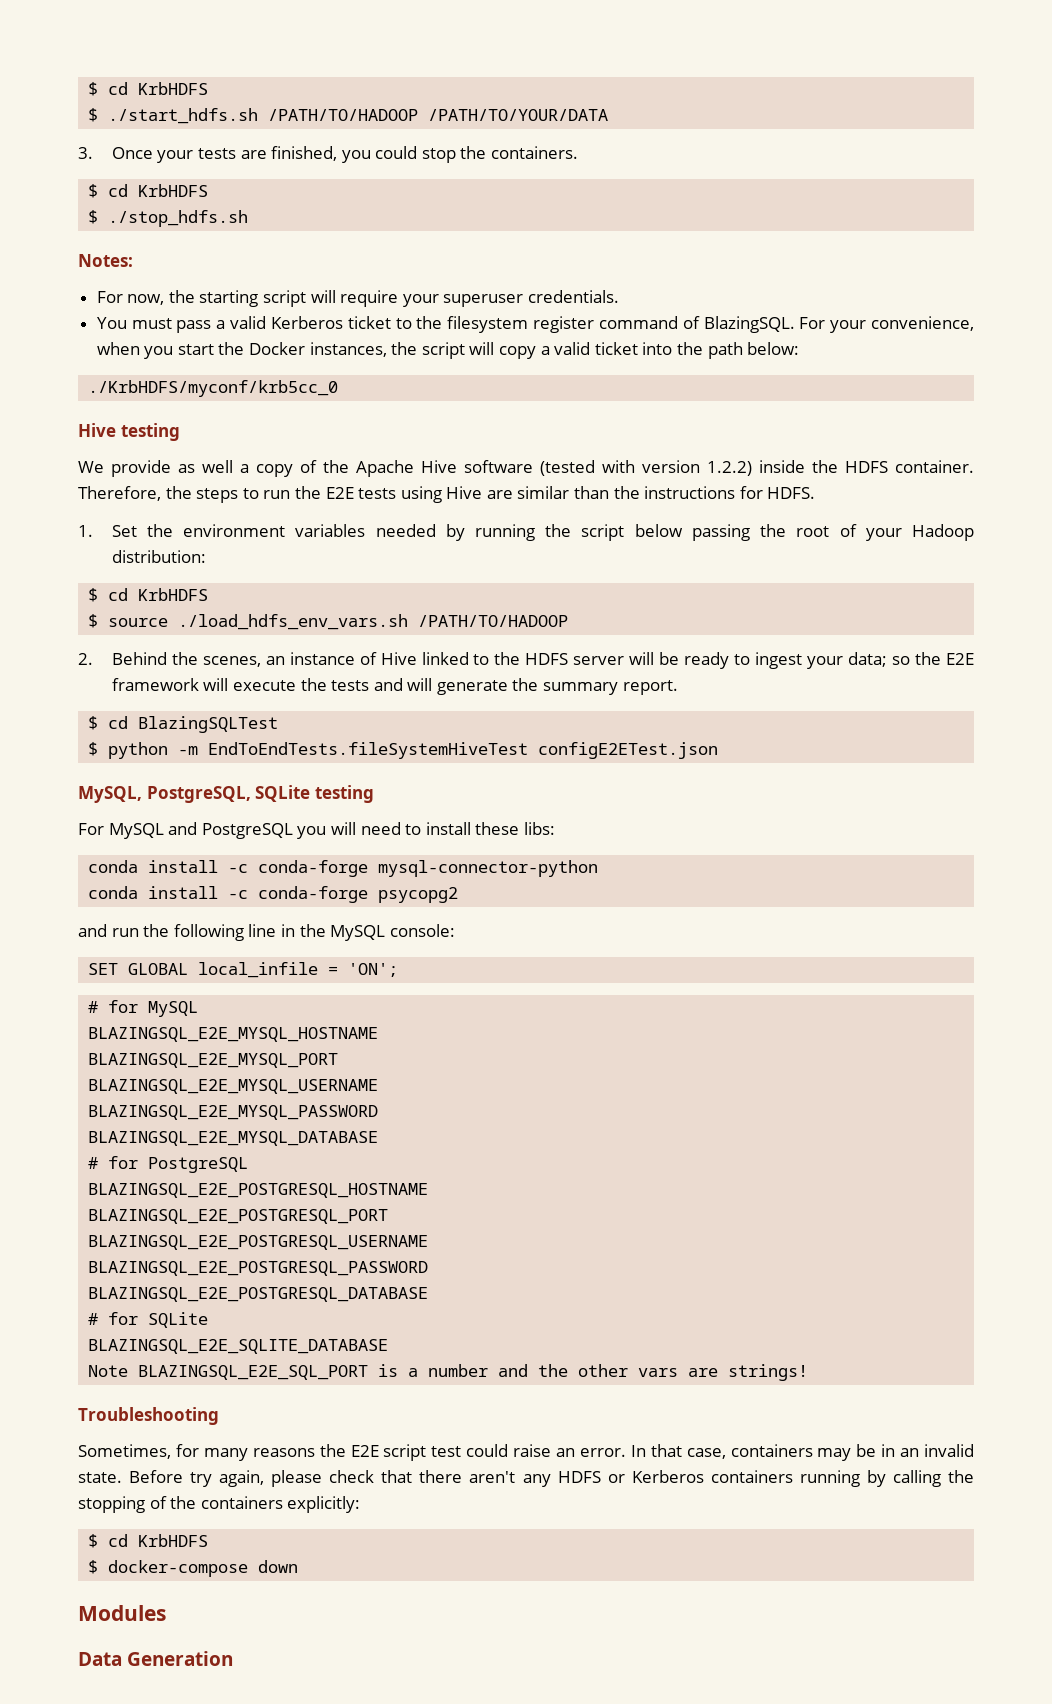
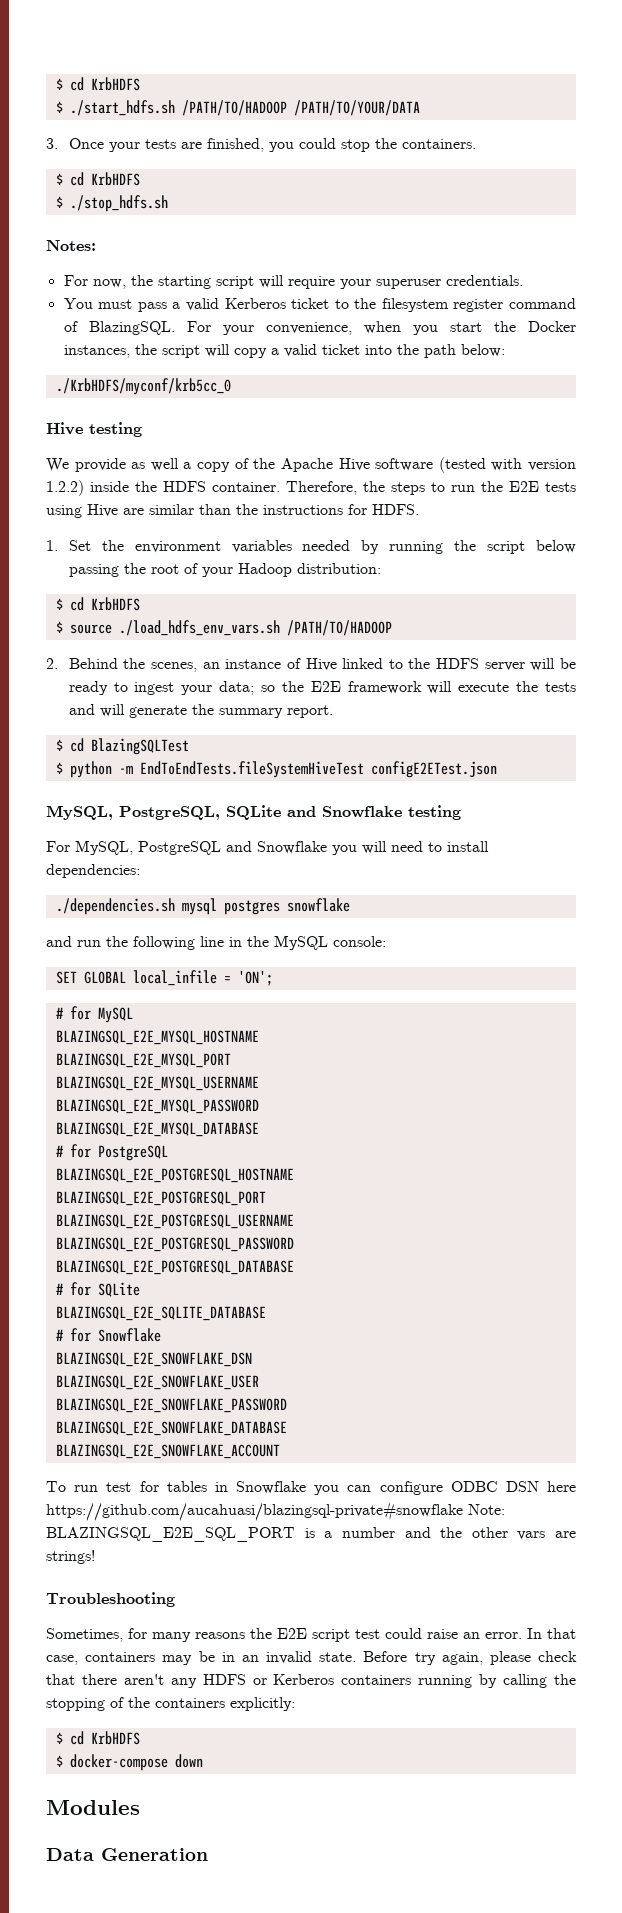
(311, 793) none -> [287,806,402,818] and Snowflake
[108,822,293,839] MySQL and PostgreSQL -> [75,840,327,855] MySQL, PostgreSQL and Snowflake
[475,822,555,835] [88,860,599,877] [88,886,459,903] these libs: // conda install -c conda-forge mysql-connector-python // conda install -c conda-forge psycopg2 -> [46,864,140,878] [55,898,350,915] dependencies: // ./dependencies.sh mysql postgres snowflake
[88,1365,129,1377] Note -> [55,1328,161,1342] [55,1352,252,1367] [55,1375,259,1390] [55,1398,287,1413] [55,1421,287,1436] [55,1444,280,1459] [46,1481,577,1495] [46,1501,505,1521] # for Snowflake // BLAZINGSQL_E2E_SNOWFLAKE_DSN // BLAZINGSQL_E2E_SNOWFLAKE_USER // BLAZINGSQL_E2E_SNOWFLAKE_PASSWORD // BLAZINGSQL_E2E_SNOWFLAKE_DATABASE // BLAZINGSQL_E2E_SNOWFLAKE_ACCOUNT // To run test for tables in Snowflake you can configure ODBC DSN here https://github.com/aucahuasi/blazingsql-private#snowflake Note:

